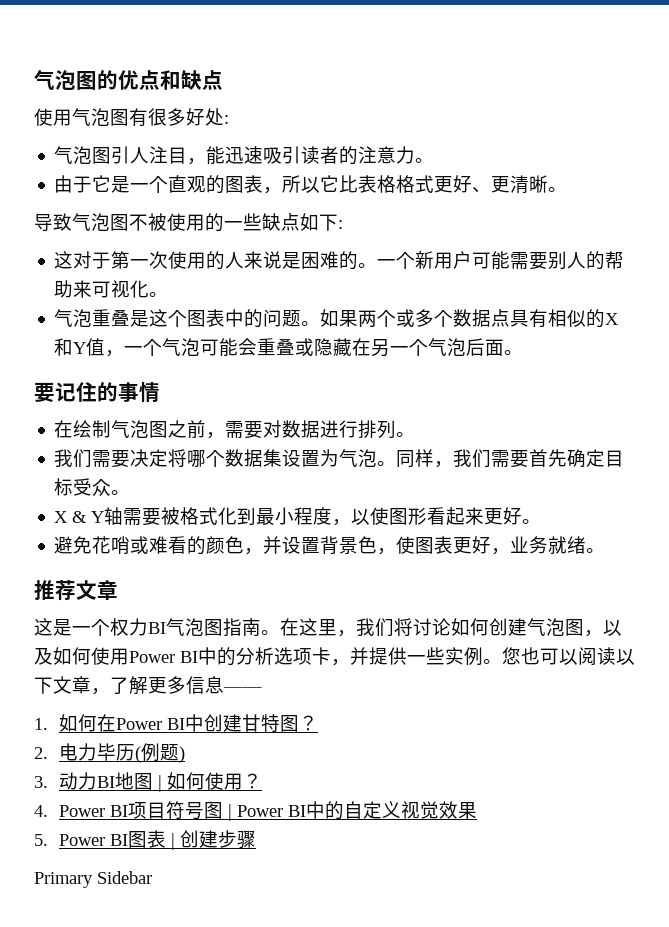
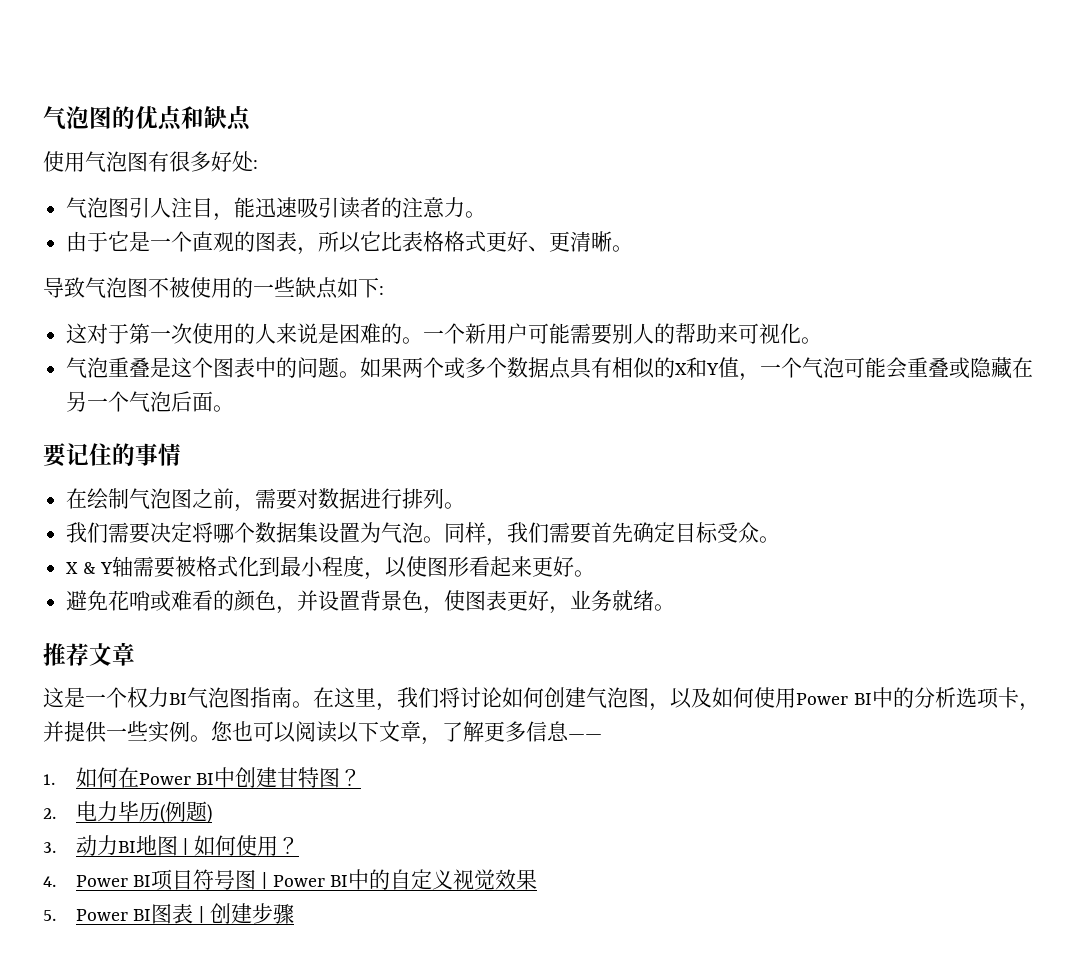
[34,871,152,888] // Primary Sidebar -> (294, 913) none

